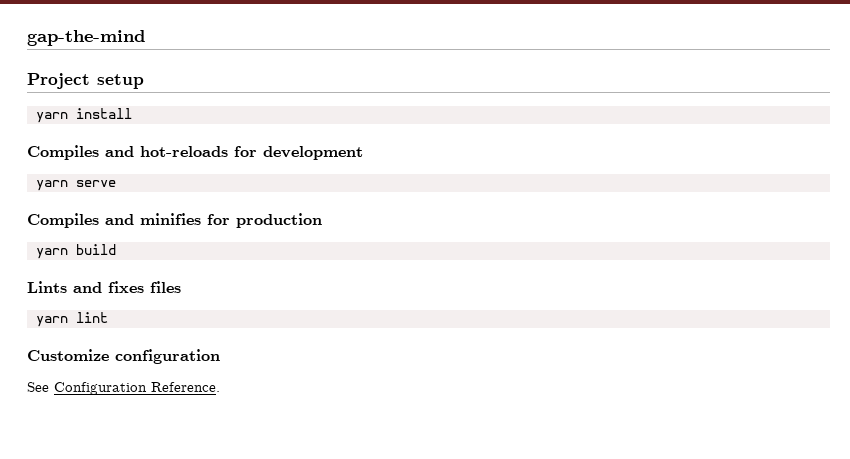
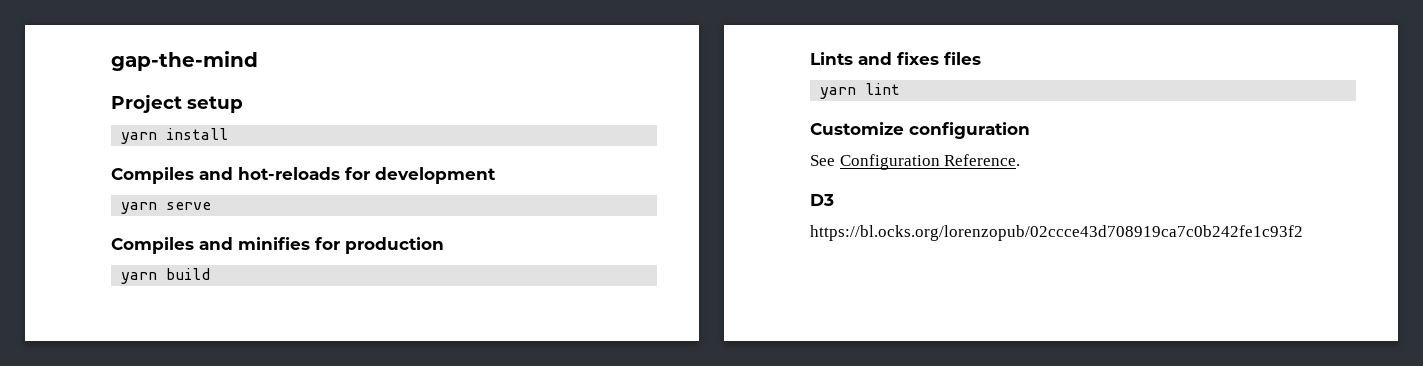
(220, 387) none -> [810,194,834,206] [810,225,1303,241] // D3 // https://bl.ocks.org/lorenzopub/02ccce43d708919ca7c0b242fe1c93f2

